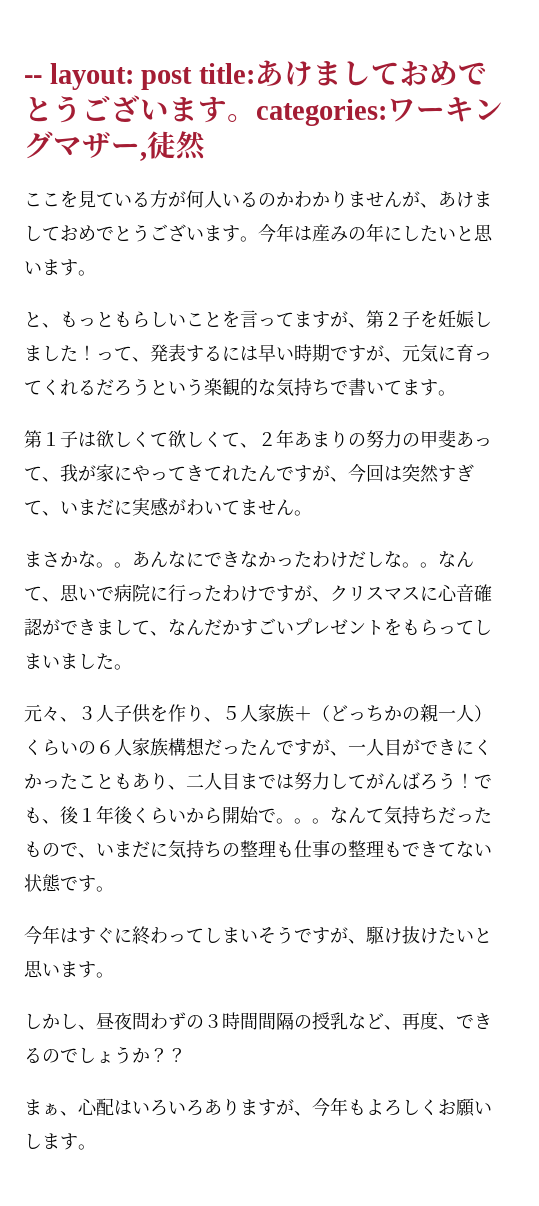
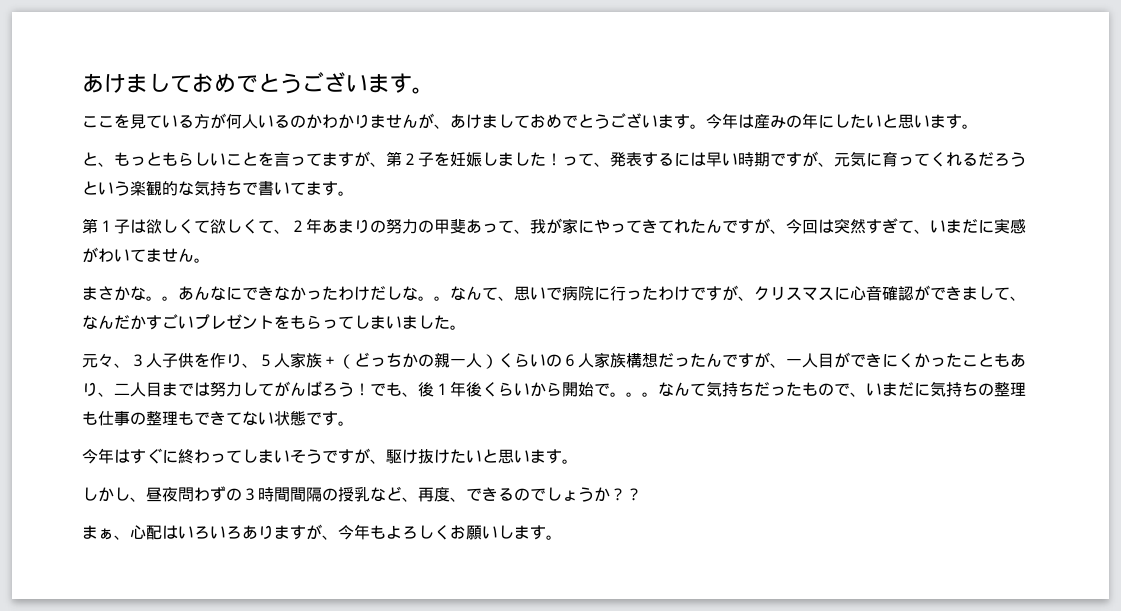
[24,60,488,90] [24,95,503,126] [24,131,206,161] -- layout: post title:あけましておめでとうございます。categories:ワーキングマザー,徒然 -> [82,72,434,94] あけましておめでとうございます。

